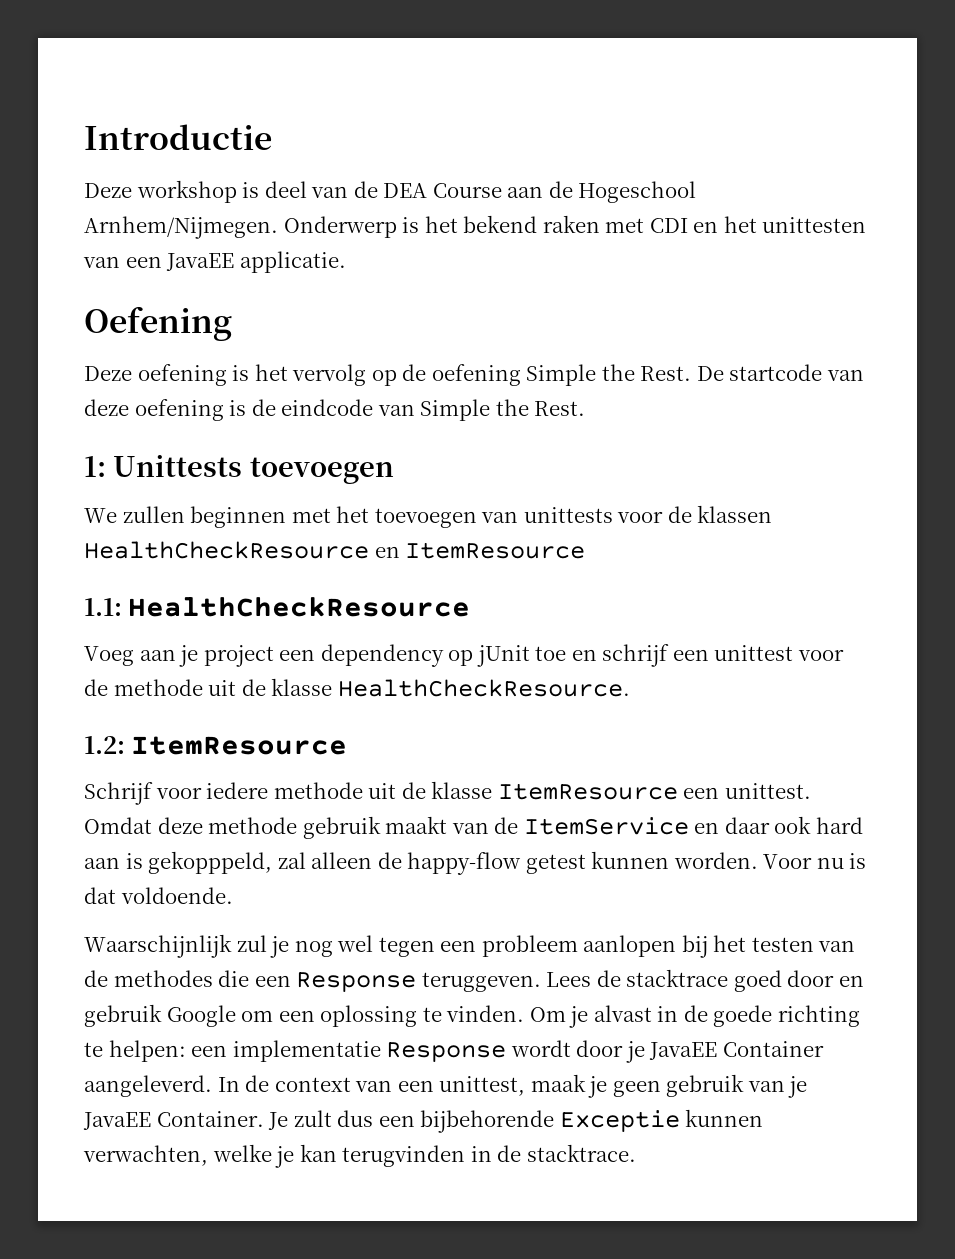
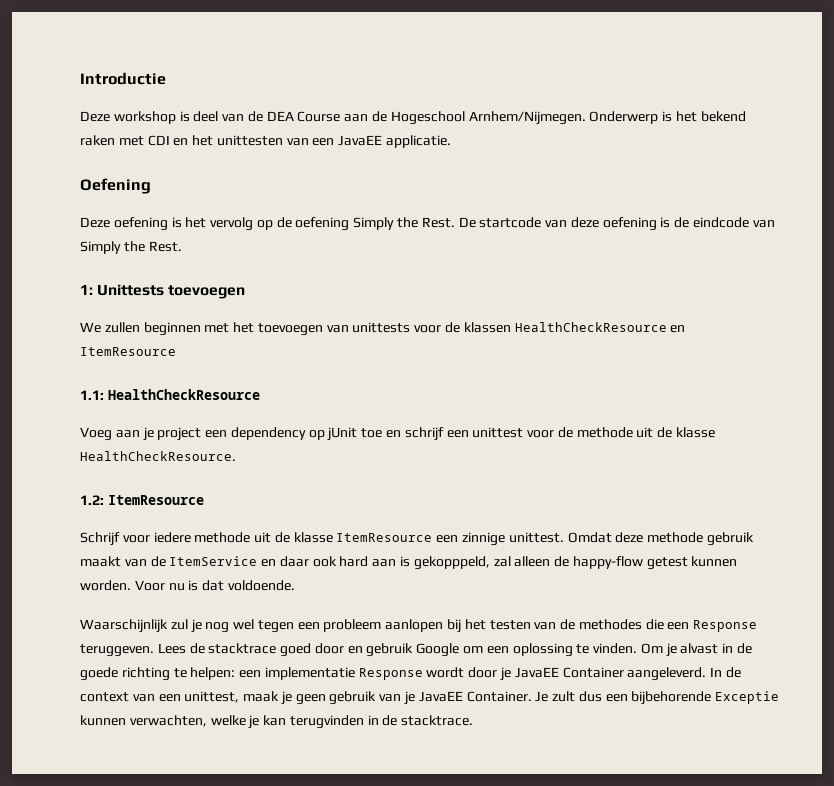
[526,364,597,386] Simple -> [353,217,395,230] Simply
[420,399,491,421] Simple -> [80,241,121,254] Simply
(720, 793) none -> [462,532,506,546] zinnige

